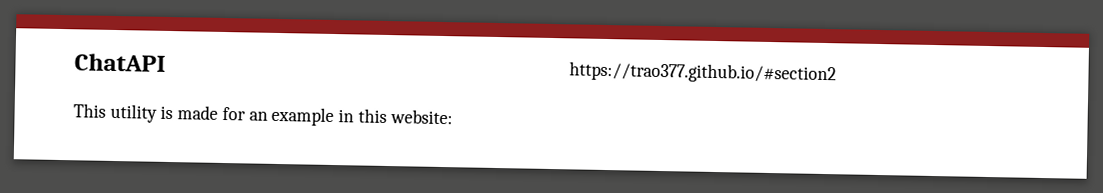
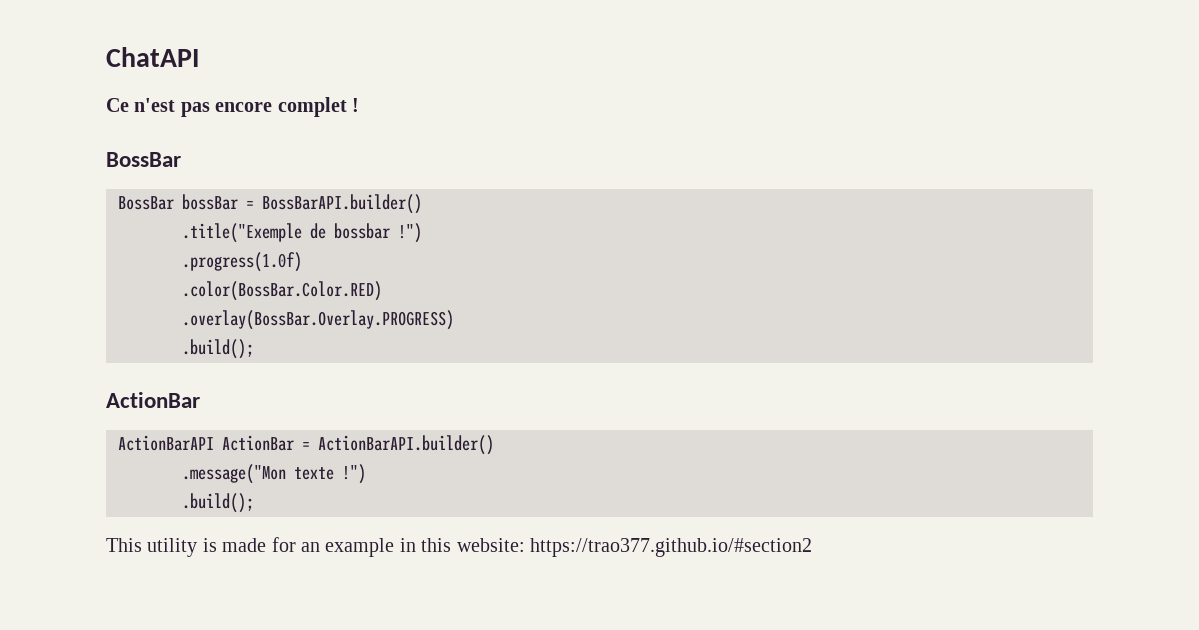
(166, 62) none -> [106,97,359,117] [106,152,181,167] [118,194,422,214] [182,223,422,243] [182,252,302,272] [182,281,382,301] [182,310,454,330] [182,339,254,359] [106,392,200,408] [118,435,494,455] [182,464,366,484] [182,493,254,513] // Ce n'est pas encore complet ! // BossBar // BossBar bossBar = BossBarAPI.builder() // .title("Exemple de bossbar !") // .progress(1.0f) // .color(BossBar.Color.RED) // .overlay(BossBar.Overlay.PROGRESS) // .build(); // ActionBar // ActionBarAPI ActionBar = ActionBarAPI.builder() // .message("Mon texte !") // .build();

